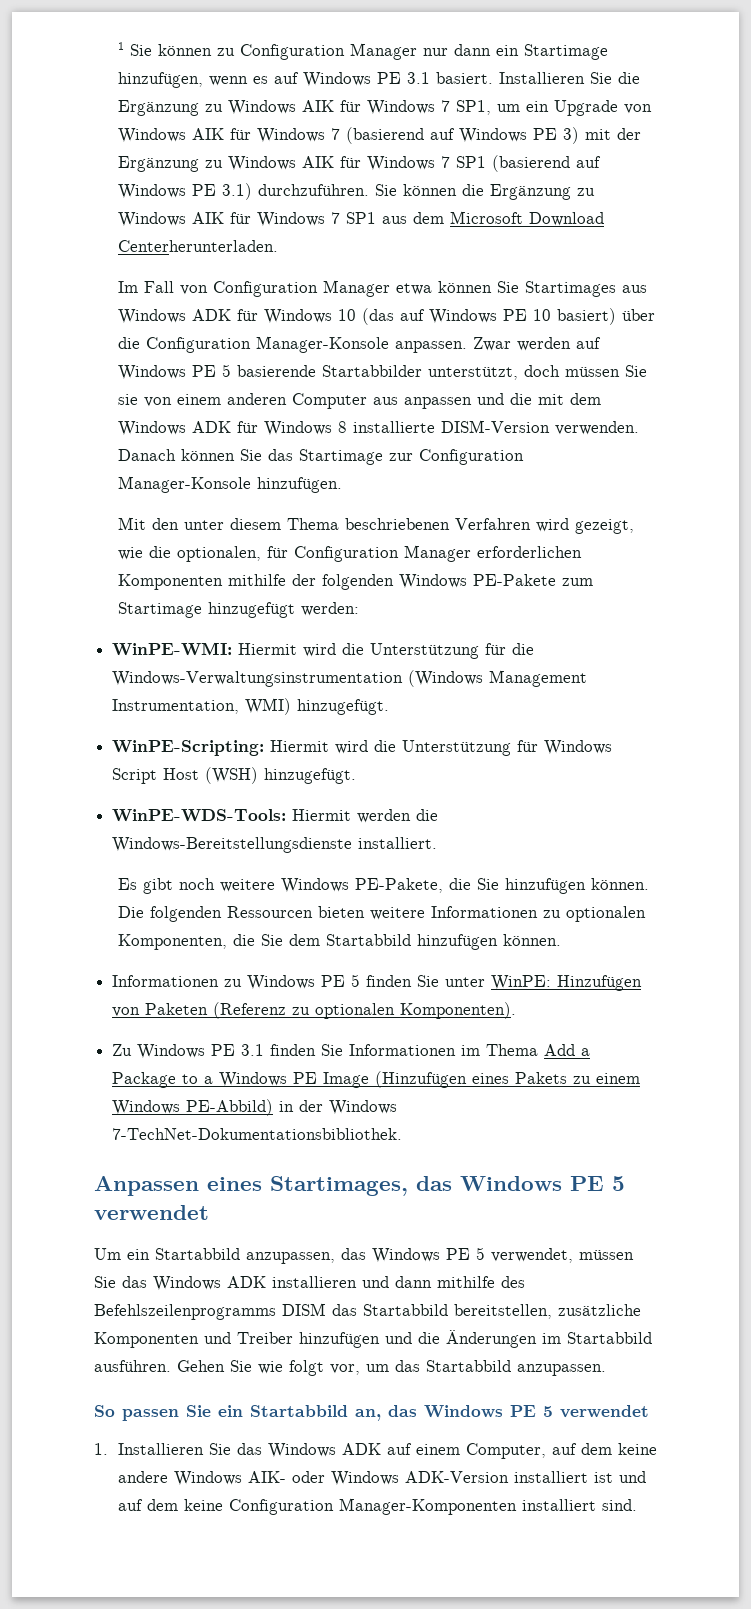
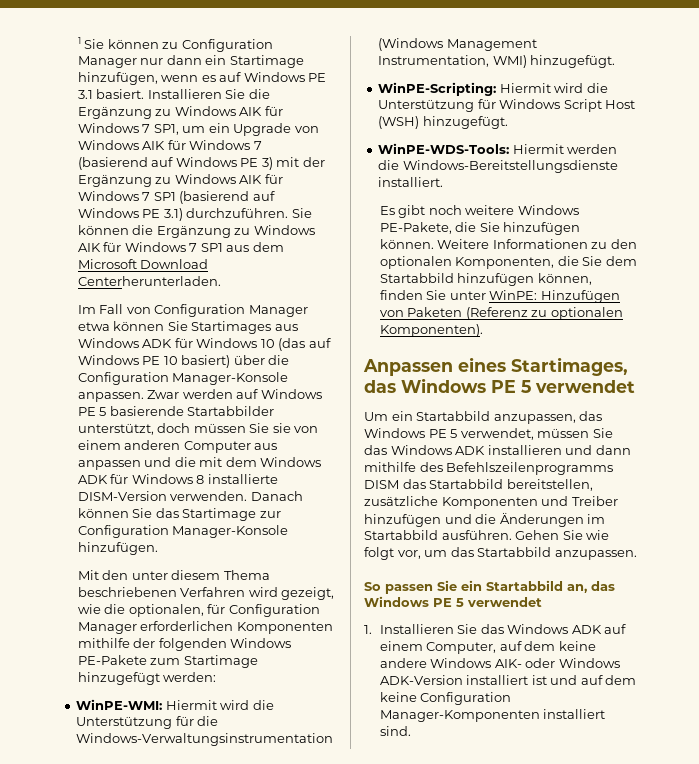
[117,906,561,922] Die folgenden Ressourcen bieten weitere Informationen zu -> [437,239,637,249] Weitere Informationen zu den
[502,934,561,946] [112,974,361,990] können. // Informationen zu Windows PE 5 -> [537,273,592,285] können,
[112,1044,591,1059] [112,1071,641,1088] [112,1099,398,1116] [112,1128,403,1140] // Zu Windows PE 3.1 finden Sie Informationen im Thema Add a Package to a Windows PE Image (Hinzufügen eines Pakets zu einem Windows PE-Abbild) in der Windows 7-TechNet-Dokumentationsbibliothek. -> (483, 330) none

